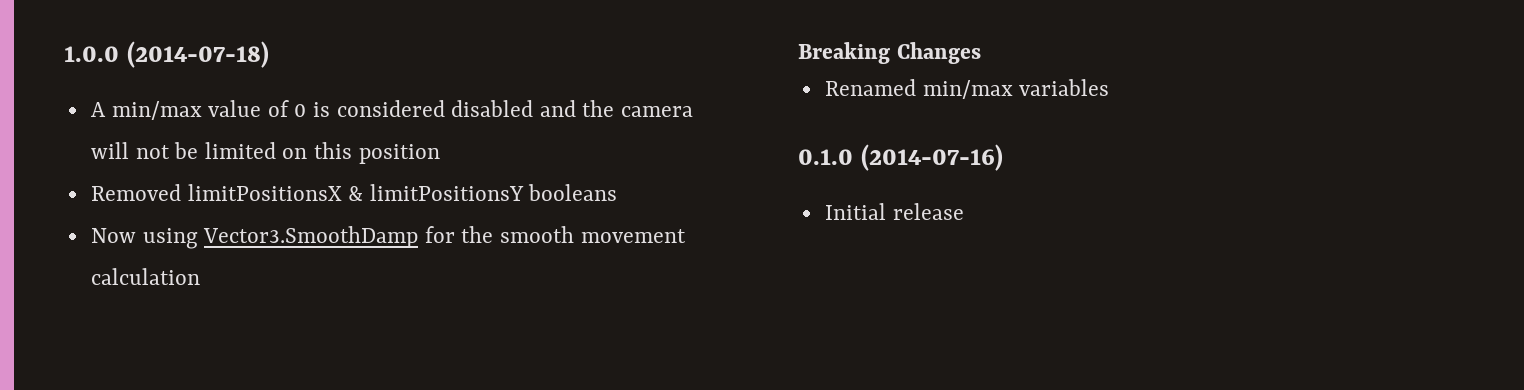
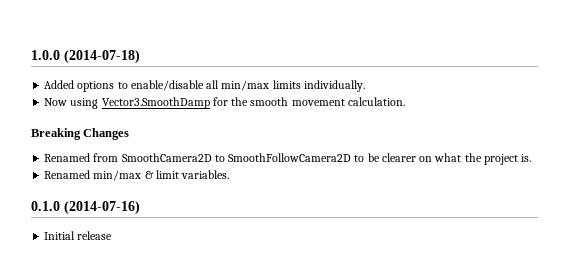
[90,100,694,120] [90,142,440,164] [90,184,618,201] A min/max value of 0 is considered disabled and the camera will not be limited on this position // Removed limitPositionsX & limitPositionsY booleans -> [44,80,365,92] Added options to enable/disable all min/max limits individually.
[90,268,200,285] calculation -> [347,97,405,106] calculation.
(981, 53) none -> [44,153,532,165] // Renamed from SmoothCamera2D to SmoothFollowCamera2D to be clearer on what the project is.
[1019,79,1110,96] variables -> [144,170,230,179] & limit variables.

